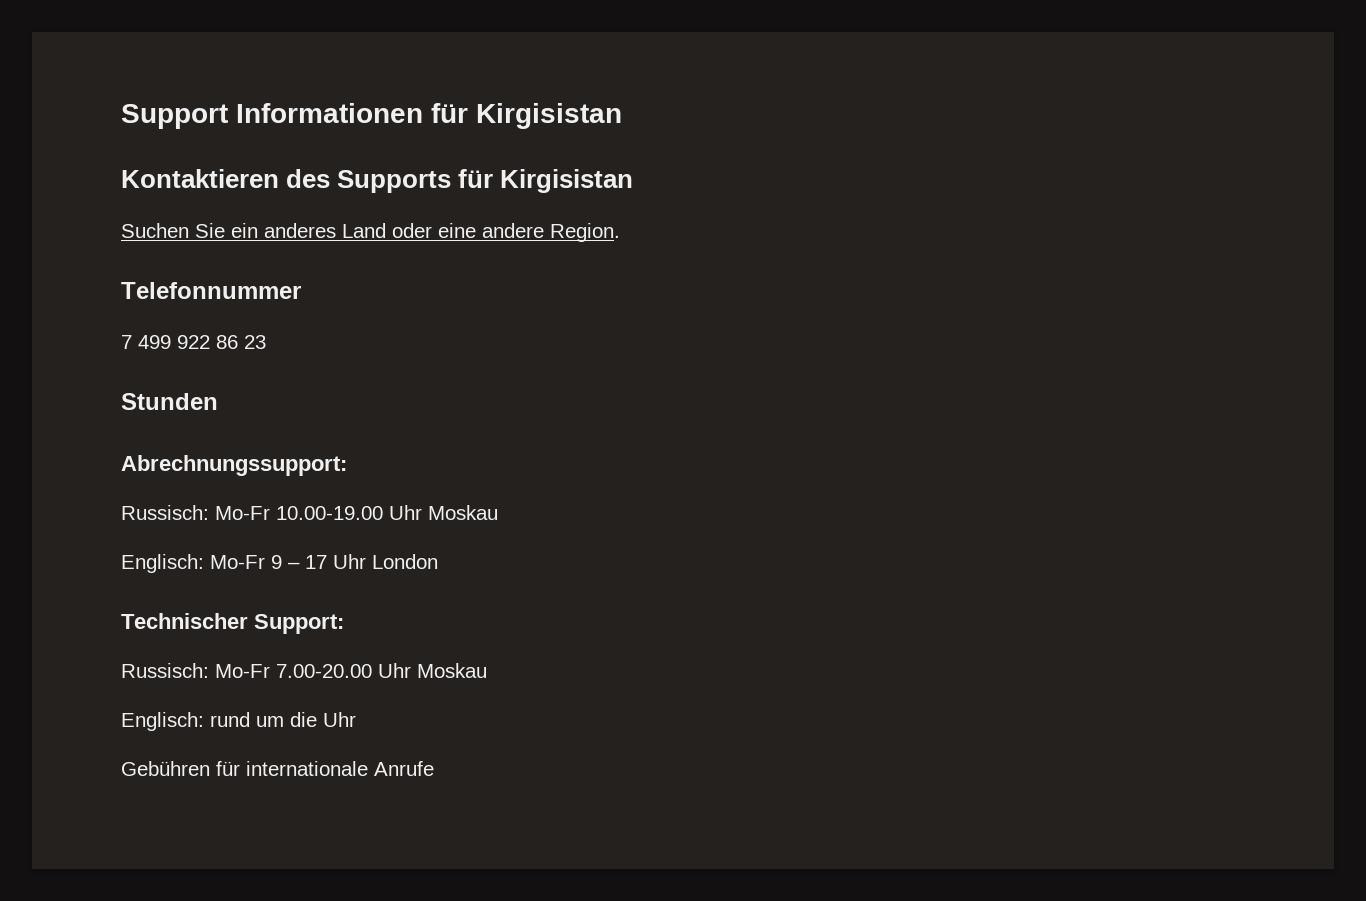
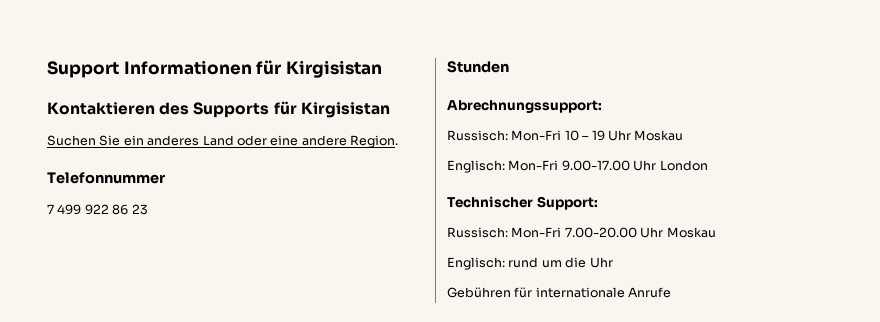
[215,505,498,520] [121,554,327,573] Mo-Fr 10.00-19.00 Uhr Moskau // Englisch: Mo-Fr 9 – 17 -> [511,130,684,141] [447,160,630,173] Mon-Fri 10 – 19 Uhr Moskau // Englisch: Mon-Fri 9.00-17.00
[215,664,270,678] Mo-Fr -> [511,227,562,238] Mon-Fri

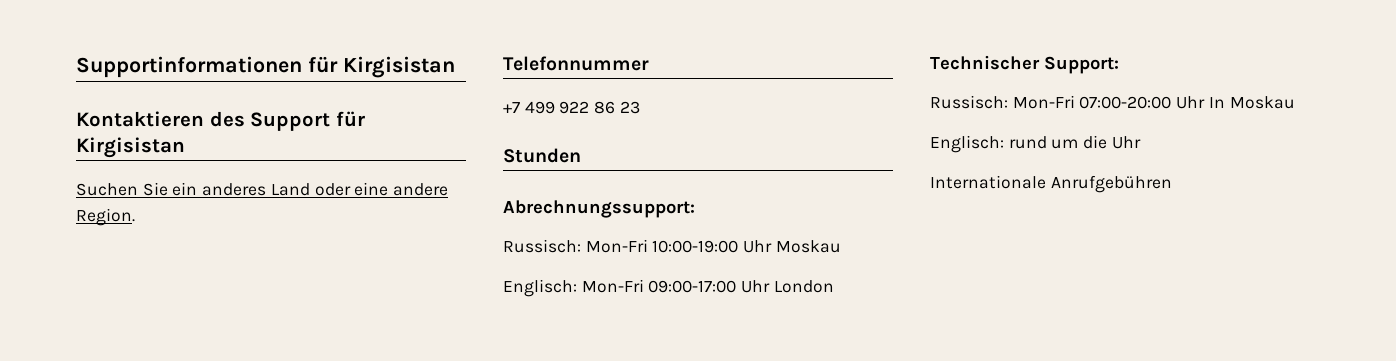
[47,60,252,78] Support Informationen -> [76,56,302,78] Supportinformationen
[193,102,270,118] Supports -> [250,112,331,131] Support
[47,204,54,214] 7 -> [503,102,520,113] +7
[564,130,605,141] 10 – 19 -> [652,240,739,253] 10:00-19:00
[561,160,630,171] 9.00-17.00 -> [648,280,737,293] 09:00-17:00
[564,227,664,238] 7.00-20.00 Uhr -> [1079,96,1225,109] 07:00-20:00 Uhr In
[447,287,672,298] Gebühren für internationale Anrufe -> [930,175,1172,193] Internationale Anrufgebühren

